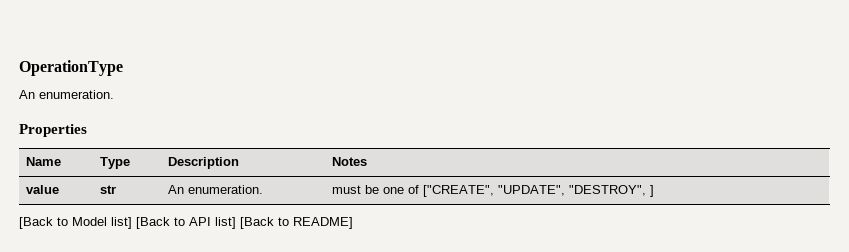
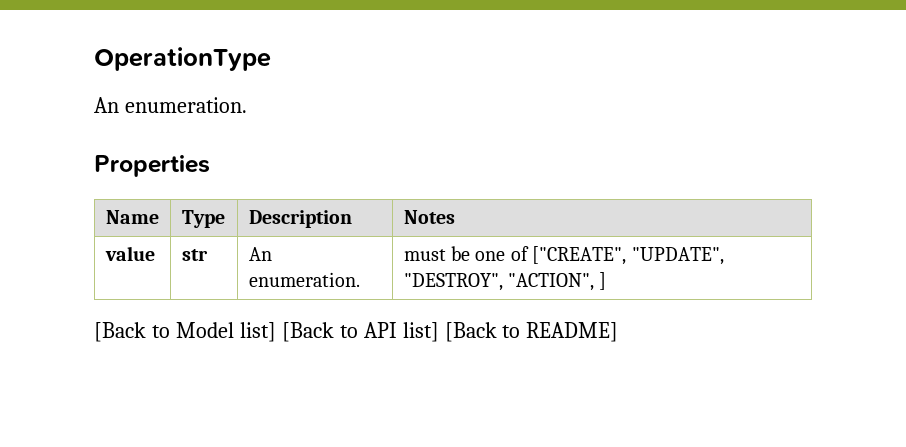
(647, 190) none -> [507,273,594,291] "ACTION",

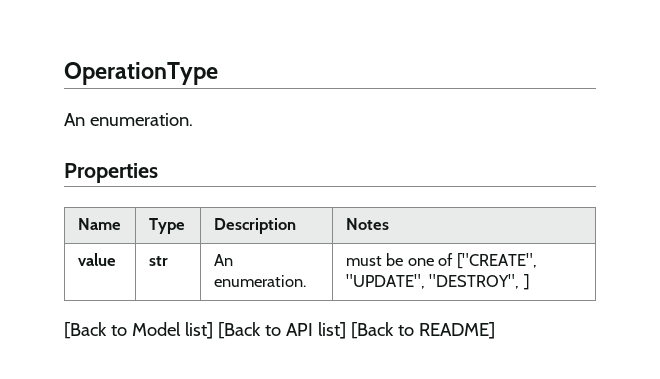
[507,273,594,291] "ACTION", -> (520, 281) none

